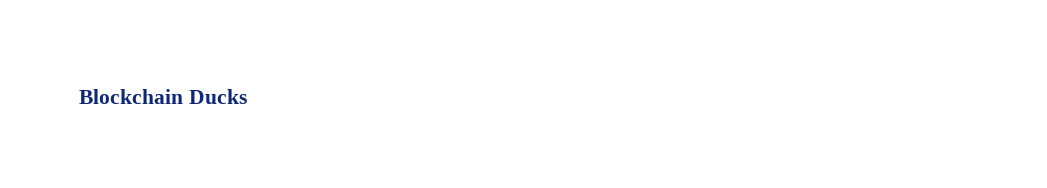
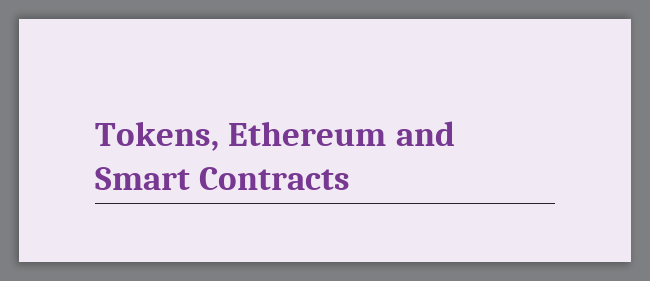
[79,89,247,104] Blockchain Ducks -> [95,121,455,151] [95,167,351,190] Tokens, Ethereum and Smart Contracts

